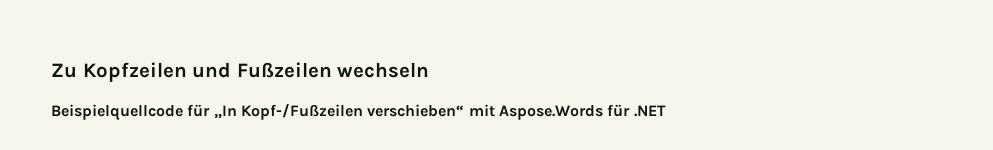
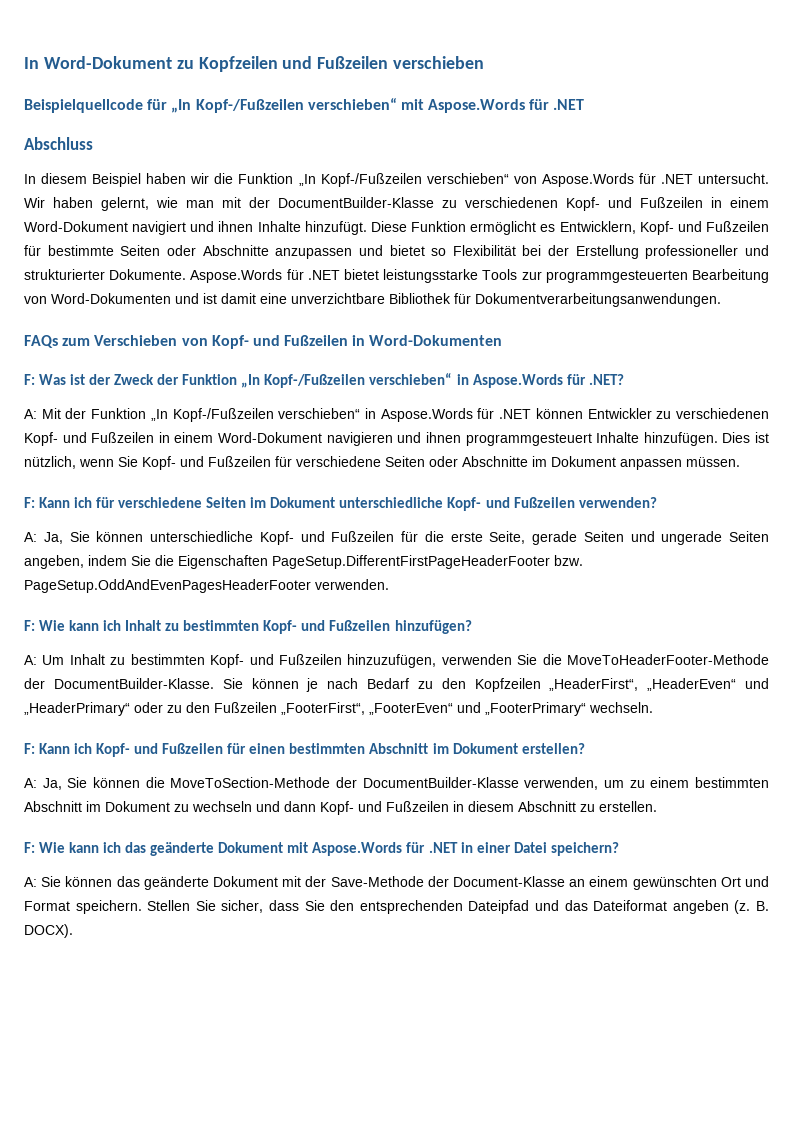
[51,63,77,78] Zu -> [24,56,194,69] In Word-Dokument zu
[337,62,430,78] wechseln -> [393,56,485,69] verschieben
(666, 111) none -> [24,137,93,150] [24,173,769,187] [24,197,769,211] [24,221,770,235] [24,245,769,259] [24,269,769,283] [24,293,721,307] [24,335,503,349] [24,373,624,388] [24,408,769,422] [24,432,770,446] [24,456,740,470] [24,497,657,511] [24,531,769,545] [24,555,583,569] [24,579,389,593] [24,620,472,634] [24,654,769,668] [24,678,769,692] [24,702,653,716] [24,743,585,757] [24,777,769,790] [24,801,657,815] [24,842,619,856] [24,876,770,890] [24,900,770,914] [24,924,73,938] // Abschluss // In diesem Beispiel haben wir die Funktion „In Kopf-/Fußzeilen verschieben“ von Aspose.Words für .NET untersucht. Wir haben gelernt, wie man mit der DocumentBuilder-Klasse zu verschiedenen Kopf- und Fußzeilen in einem Word-Dokument navigiert und ihnen Inhalte hinzufügt. Diese Funktion ermöglicht es Entwicklern, Kopf- und Fußzeilen für bestimmte Seiten oder Abschnitte anzupassen und bietet so Flexibilität bei der Erstellung professioneller und strukturierter Dokumente. Aspose.Words für .NET bietet leistungsstarke Tools zur programmgesteuerten Bearbeitung von Word-Dokumenten und ist damit eine unverzichtbare Bibliothek für Dokumentverarbeitungsanwendungen. // FAQs zum Verschieben von Kopf- und Fußzeilen in Word-Dokumenten // F: Was ist der Zweck der Funktion „In Kopf-/Fußzeilen verschieben“ in Aspose.Words für .NET? // A: Mit der Funktion „In Kopf-/Fußzeilen verschieben“ in Aspose.Words für .NET können Entwickler zu verschiedenen Kopf- und Fußzeilen in einem Word-Dokument navigieren und ihnen programmgesteuert Inhalte hinzufügen. Dies ist nützlich, wenn Sie Kopf- und Fußzeilen für verschiedene Seiten oder Abschnitte im Dokument anpassen müssen. // F: Kann ich für verschiedene Seiten im Dokument unterschiedliche Kopf- und Fußzeilen verwenden? // A: Ja, Sie können unterschiedliche Kopf- und Fußzeilen für die erste Seite, gerade Seiten und ungerade Seiten angeben, indem Sie die Eigenschaften PageSetup.DifferentFirstPageHeaderFooter bzw. PageSetup.OddAndEvenPagesHeaderFooter verwenden. // F: Wie kann ich Inhalt zu bestimmten Kopf- und Fußzeilen hinzufügen? // A: Um Inhalt zu bestimmten Kopf- und Fußzeilen hinzuzufügen, verwenden Sie die MoveToHeaderFooter-Methode der DocumentBuilder-Klasse. Sie können je nach Bedarf zu den Kopfzeilen „HeaderFirst“, „HeaderEven“ und „HeaderPrimary“ oder zu den Fußzeilen „FooterFirst“, „FooterEven“ und „FooterPrimary“ wechseln. // F: Kann ich Kopf- und Fußzeilen für einen bestimmten Abschnitt im Dokument erstellen? // A: Ja, Sie können die MoveToSection-Methode der DocumentBuilder-Klasse verwenden, um zu einem bestimmten Abschnitt im Dokument zu wechseln und dann Kopf- und Fußzeilen in diesem Abschnitt zu erstellen. // F: Wie kann ich das geänderte Dokument mit Aspose.Words für .NET in einer Datei speichern? // A: Sie können das geänderte Dokument mit der Save-Methode der Document-Klasse an einem gewünschten Ort und Format speichern. Stellen Sie sicher, dass Sie den entsprechenden Dateipfad und das Dateiformat angeben (z. B. DOCX).

